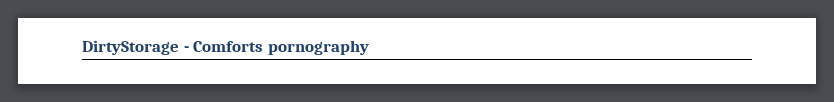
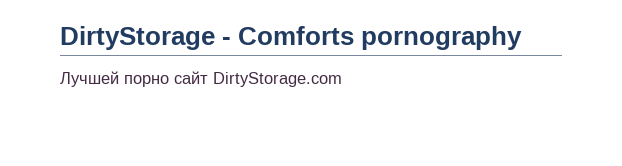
(369, 47) none -> [60,71,342,87] // Лучшей порно сайт DirtyStorage.com

